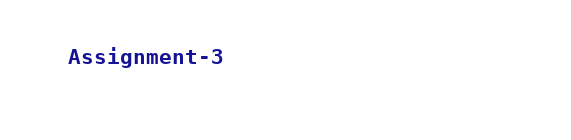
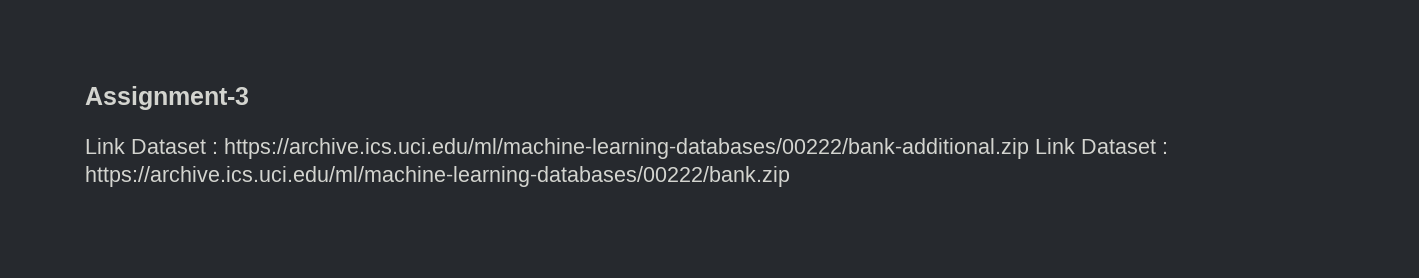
(224, 57) none -> [85,138,1168,159] [85,166,790,187] // Link Dataset : https://archive.ics.uci.edu/ml/machine-learning-databases/00222/bank-additional.zip Link Dataset : https://archive.ics.uci.edu/ml/machine-learning-databases/00222/bank.zip

